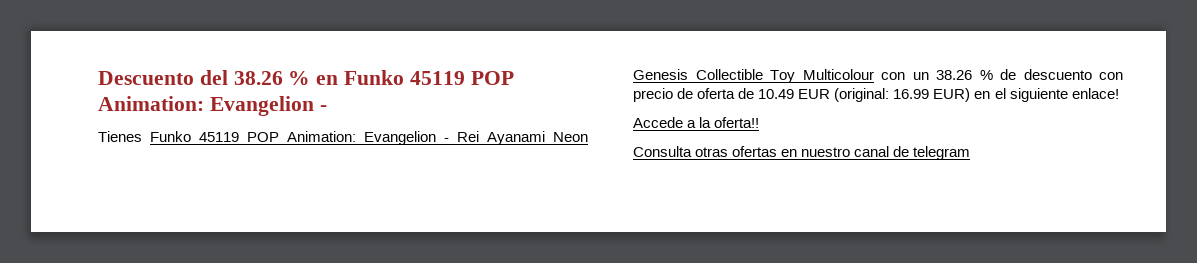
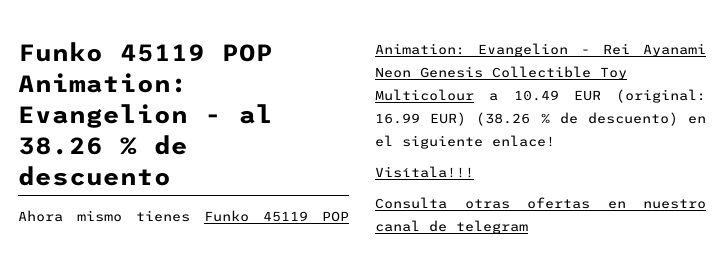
[98,70,514,85] [98,96,327,116] [98,131,142,142] Descuento del 38.26 % en Funko 45119 POP Animation: Evangelion - // Tienes -> [18,42,273,62] [18,73,188,93] [18,104,273,128] [18,135,188,155] [18,166,171,186] [18,210,190,222] Funko 45119 POP Animation: Evangelion - al 38.26 % de descuento // Ahora mismo tienes
[881,69,1123,80] [633,88,755,102] con un 38.26 % de descuento con precio de oferta de -> [489,93,499,101] a
(971, 95) none -> [476,112,678,126] (38.26 % de descuento)
[633,117,760,128] Accede a la oferta!! -> [375,166,474,178] Visítala!!!

